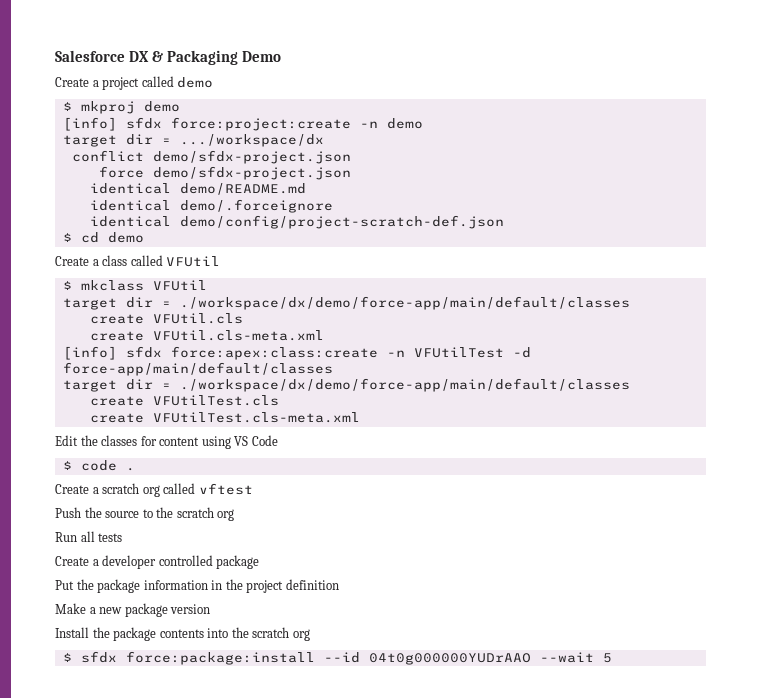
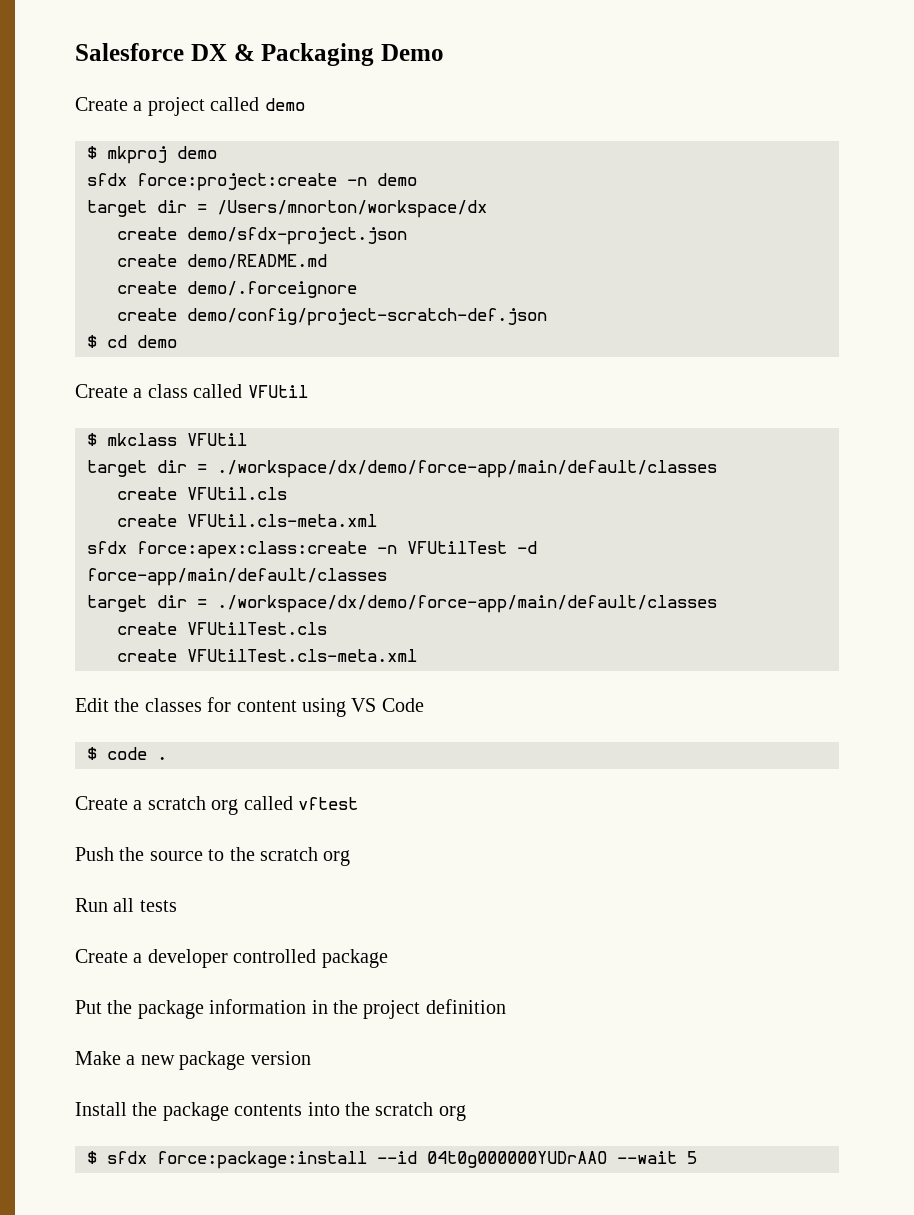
[62,117,117,131] [info] -> (217, 152) none
[179,134,324,147] [71,150,351,164] [98,166,351,180] [89,183,171,194] .../workspace/dx // conflict demo/sfdx-project.json // force demo/sfdx-project.json // identical -> [217,200,487,218] [117,227,407,245] [117,254,177,267] /Users/mnorton/workspace/dx // create demo/sfdx-project.json // create
[89,200,171,211] identical -> [117,281,177,294] create
[89,216,171,227] identical -> [117,308,177,321] create
[62,346,117,360] [info] -> (377, 520) none

